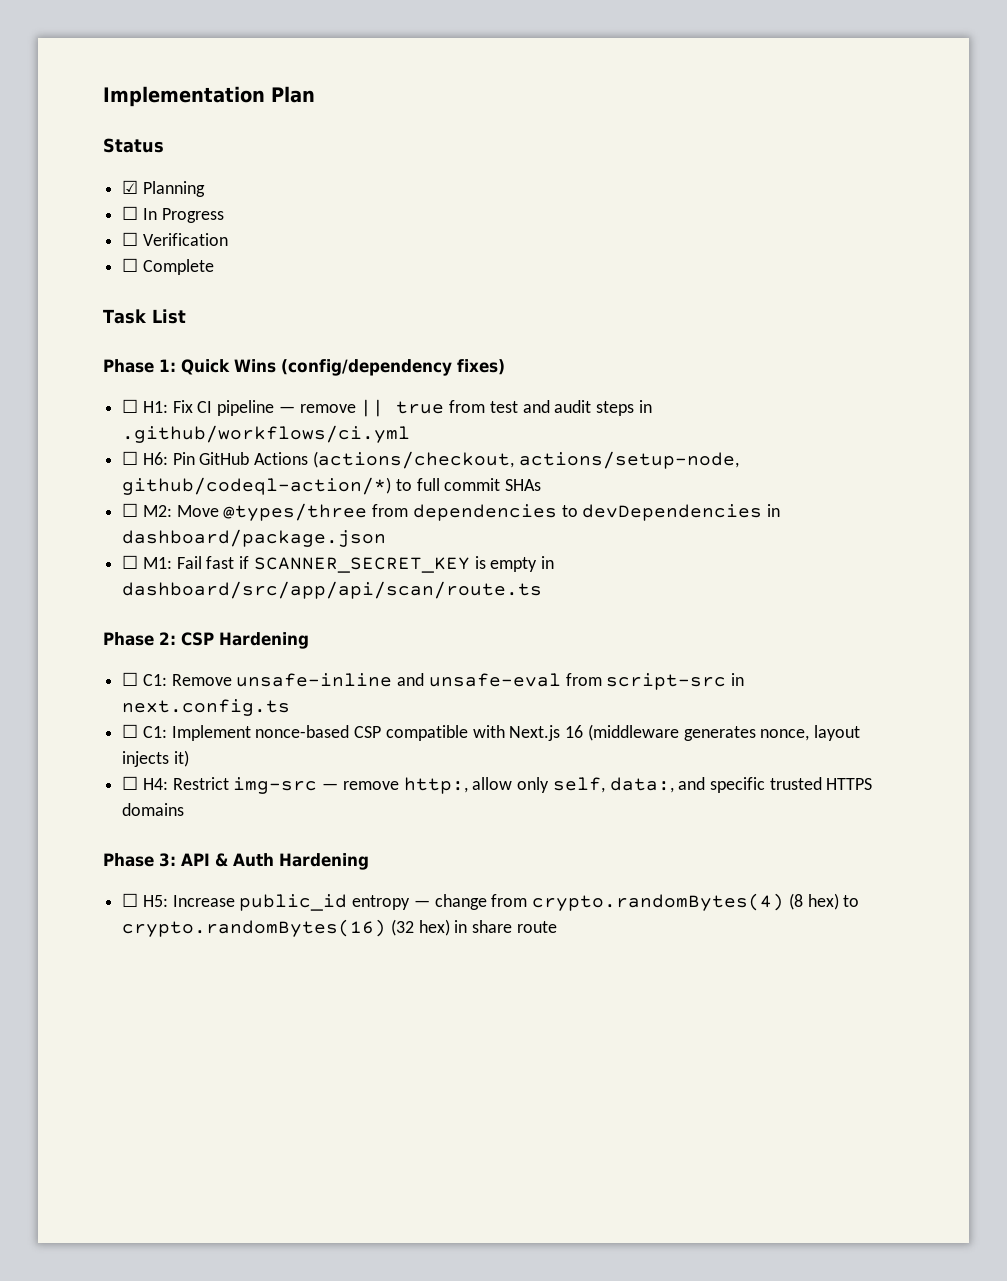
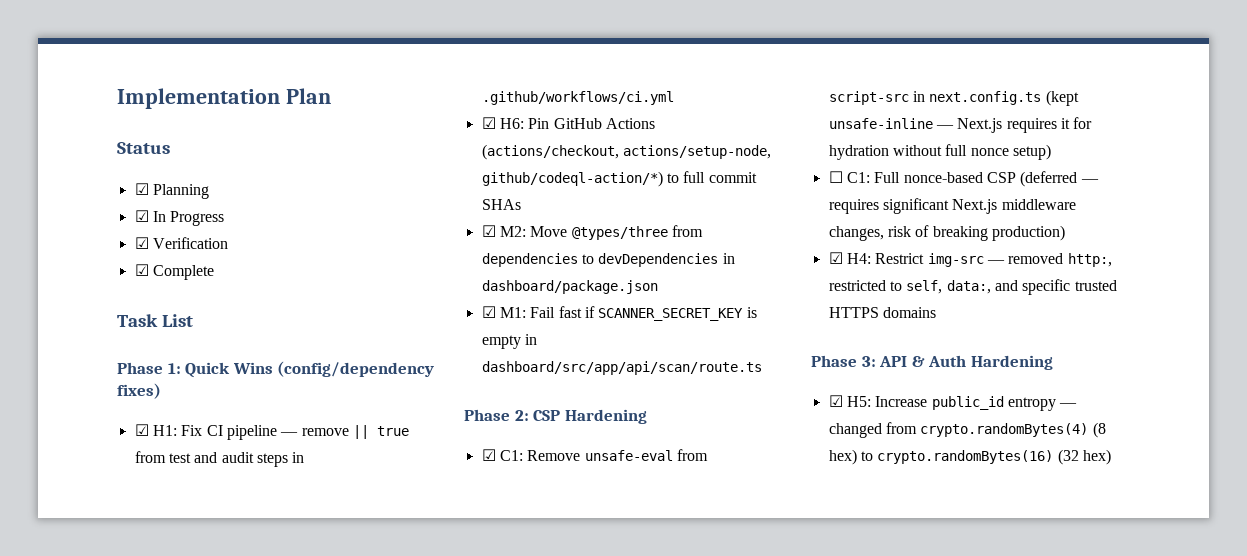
[122,206,139,220] ☐ -> [134,210,149,222] ☑
[122,232,139,246] ☐ -> [134,237,149,249] ☑
[122,258,139,272] ☐ -> [134,264,149,276] ☑
[122,399,139,413] ☐ -> [134,424,149,436] ☑
[122,451,139,465] ☐ -> [481,117,496,129] ☑
[122,503,139,517] ☐ -> [481,225,496,237] ☑
[122,555,139,569] ☐ -> [481,306,496,318] ☑
[122,672,139,686] ☐ -> [481,449,496,461] ☑
[236,673,425,687] unsafe-inline and -> (581, 455) none
[122,724,251,741] // ☐ C1: Implement -> [1045,90,1079,106] [828,117,1093,133] [828,144,1051,160] [828,171,901,183] (kept unsafe-inline — Next.js requires it for hydration without full nonce setup) // ☐ C1: Full
[385,724,860,741] [122,750,189,767] [122,776,550,794] compatible with Next.js 16 (middleware generates nonce, layout injects it) // ☐ H4: Restrict img-src — remove http:, allow only -> [1020,171,1099,187] [828,198,1076,214] [828,225,1065,241] [828,252,1112,267] [828,280,902,291] (deferred — requires significant Next.js middleware changes, risk of breaking production) // ☑ H4: Restrict img-src — removed http:, restricted to
[122,893,139,907] ☐ -> [828,395,843,407] ☑
[434,894,487,910] change -> [828,423,882,438] changed
[454,920,557,933] in share route -> (1111, 457) none

